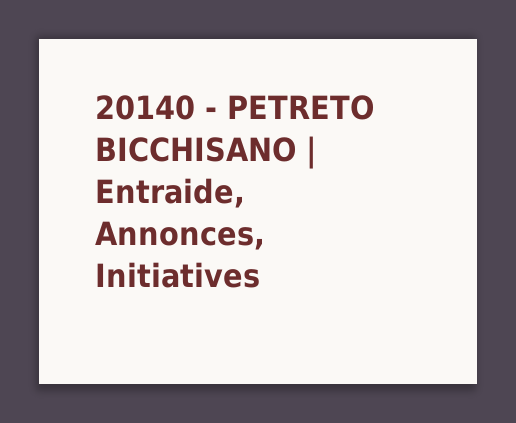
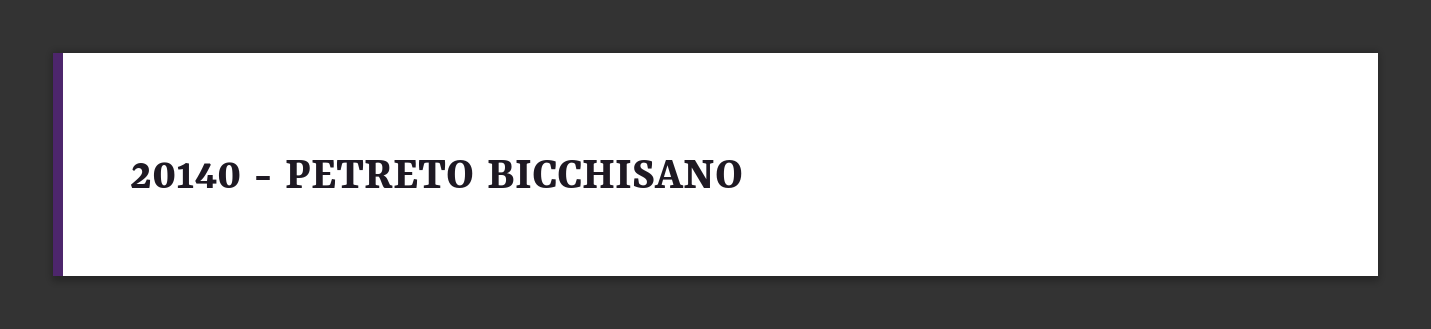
[306,136,317,169] [95,178,245,208] [95,221,265,250] [95,262,260,288] | Entraide, Annonces, Initiatives -> (743, 174) none

